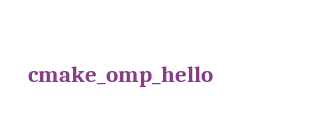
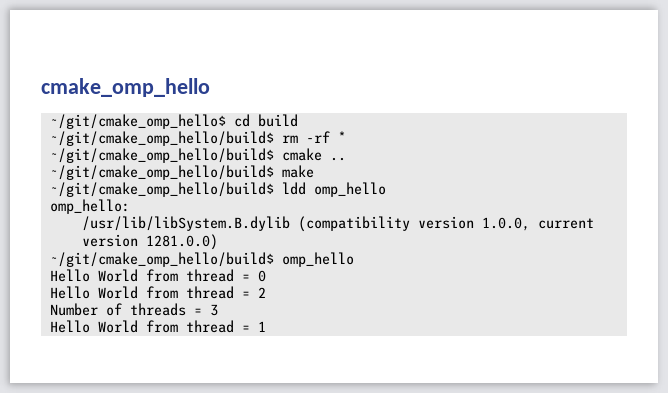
(213, 76) none -> [50,114,299,129] [50,131,347,146] [50,148,347,163] [50,165,315,180] [50,182,387,197] [50,199,131,214] [82,216,595,232] [82,234,219,250] [50,252,355,267] [50,269,267,282] [50,286,267,299] [50,303,219,316] [50,320,267,333] // ~/git/cmake_omp_hello$ cd build // ~/git/cmake_omp_hello/build$ rm -rf * // ~/git/cmake_omp_hello/build$ cmake .. // ~/git/cmake_omp_hello/build$ make // ~/git/cmake_omp_hello/build$ ldd omp_hello // omp_hello: // /usr/lib/libSystem.B.dylib (compatibility version 1.0.0, current version 1281.0.0) // ~/git/cmake_omp_hello/build$ omp_hello // Hello World from thread = 0 // Hello World from thread = 2 // Number of threads = 3 // Hello World from thread = 1

